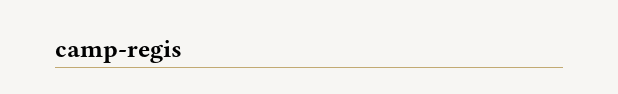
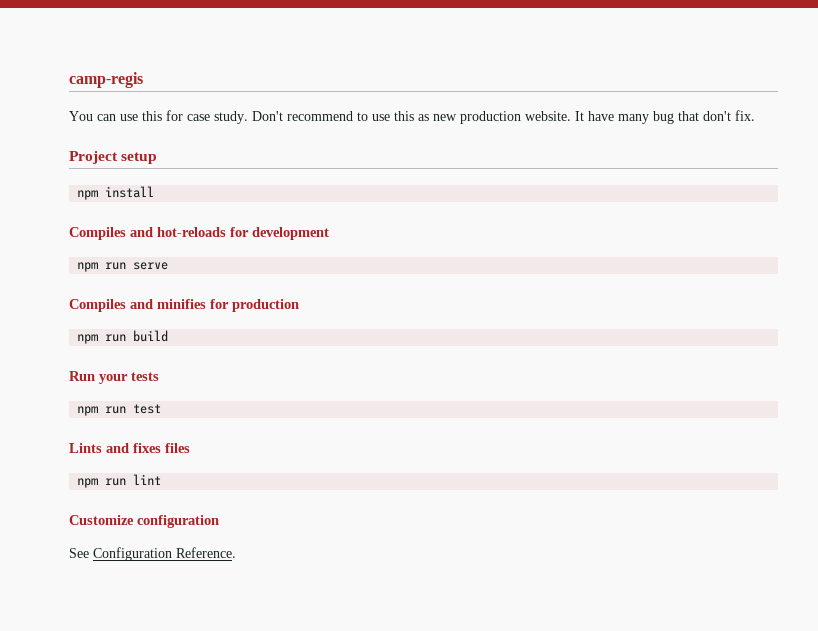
(182, 51) none -> [69,110,755,124] [69,151,158,164] [77,186,155,200] [69,227,329,240] [77,262,169,272] [69,299,299,312] [77,330,169,344] [69,371,159,384] [77,404,162,416] [69,443,190,453] [77,474,162,488] [69,515,219,528] [69,547,236,561] // You can use this for case study. Don't recommend to use this as new production website. It have many bug that don't fix. // Project setup // npm install // Compiles and hot-reloads for development // npm run serve // Compiles and minifies for production // npm run build // Run your tests // npm run test // Lints and fixes files // npm run lint // Customize configuration // See Configuration Reference.

